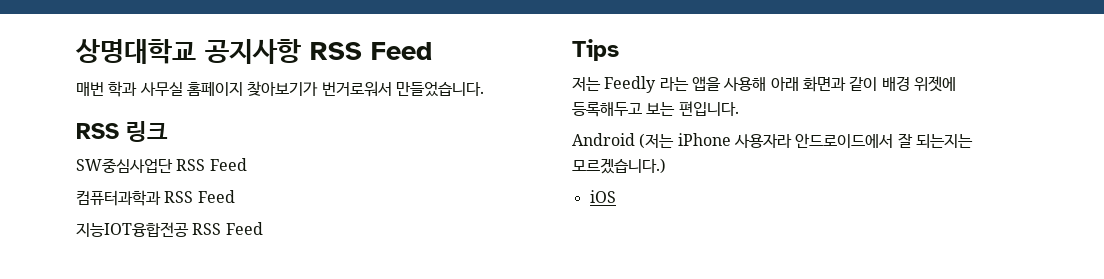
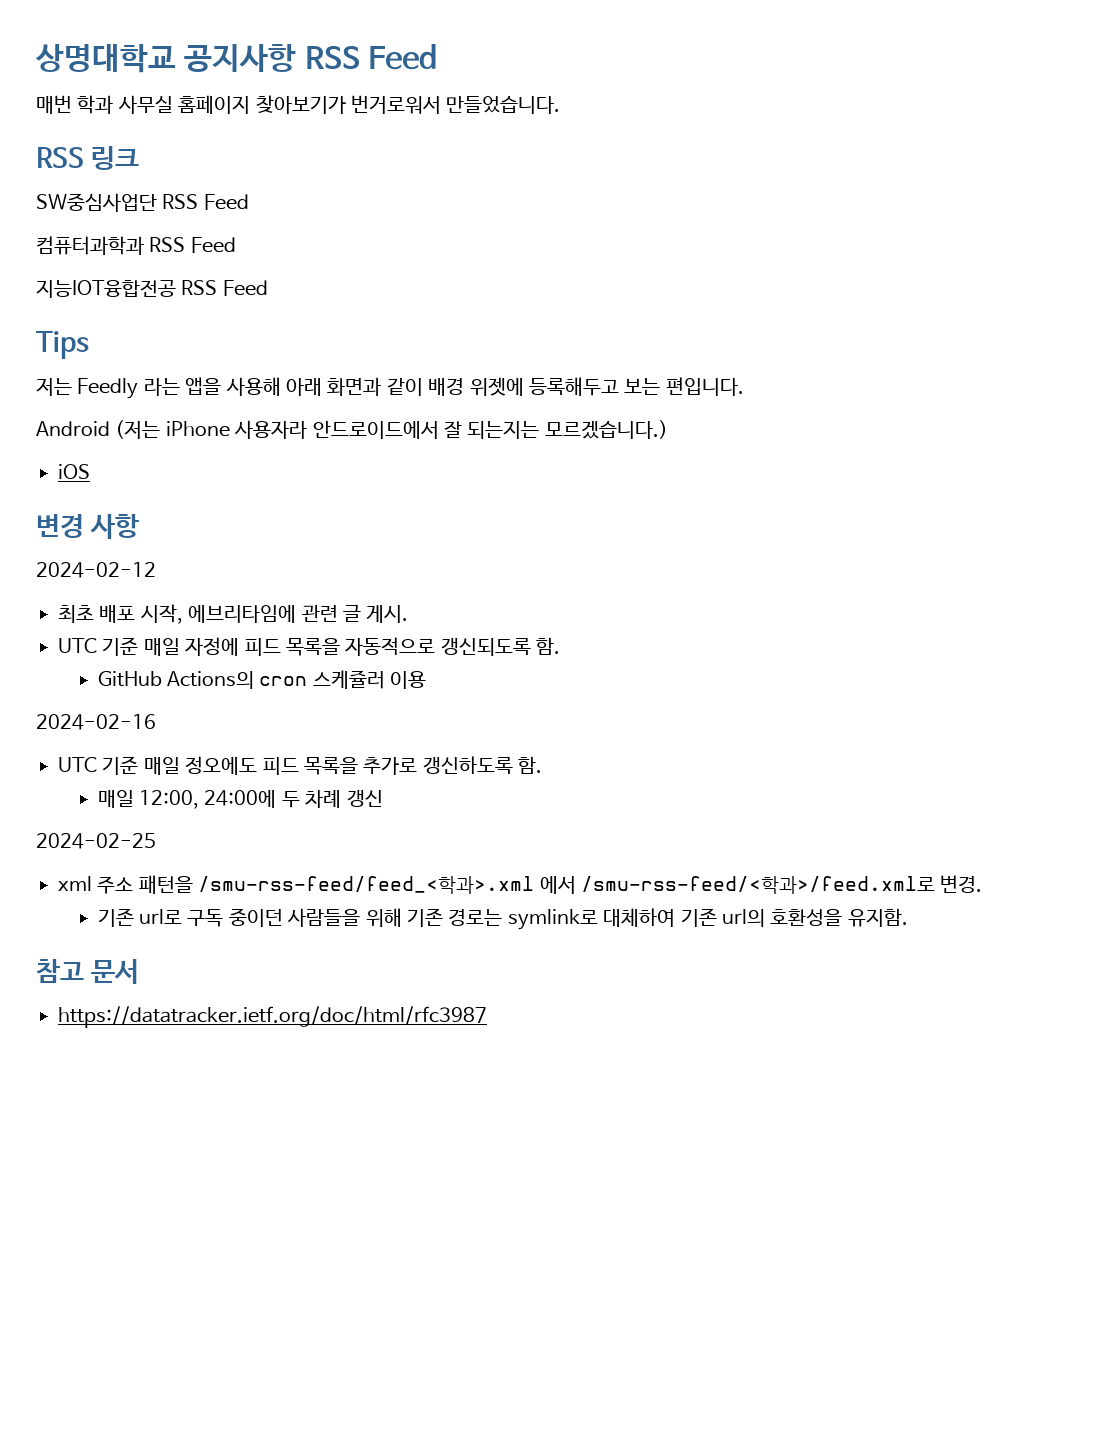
(616, 196) none -> [36,514,140,539] [36,562,156,578] [58,604,409,624] [58,637,561,656] [97,670,427,689] [36,714,156,730] [58,756,543,775] [97,789,383,809] [36,833,156,849] [58,875,983,894] [97,908,908,930] [36,959,140,984] [58,1006,487,1028] // 변경 사항 // 2024-02-12 // 최초 배포 시작, 에브리타임에 관련 글 게시. // UTC 기준 매일 자정에 피드 목록을 자동적으로 갱신되도록 함. // GitHub Actions의 cron 스케쥴러 이용 // 2024-02-16 // UTC 기준 매일 정오에도 피드 목록을 추가로 갱신하도록 함. // 매일 12:00, 24:00에 두 차례 갱신 // 2024-02-25 // xml 주소 패턴을 /smu-rss-feed/feed_<학과>.xml 에서 /smu-rss-feed/<학과>/feed.xml로 변경. // 기존 url로 구독 중이던 사람들을 위해 기존 경로는 symlink로 대체하여 기존 url의 호환성을 유지함. // 참고 문서 // https://datatracker.ietf.org/doc/html/rfc3987

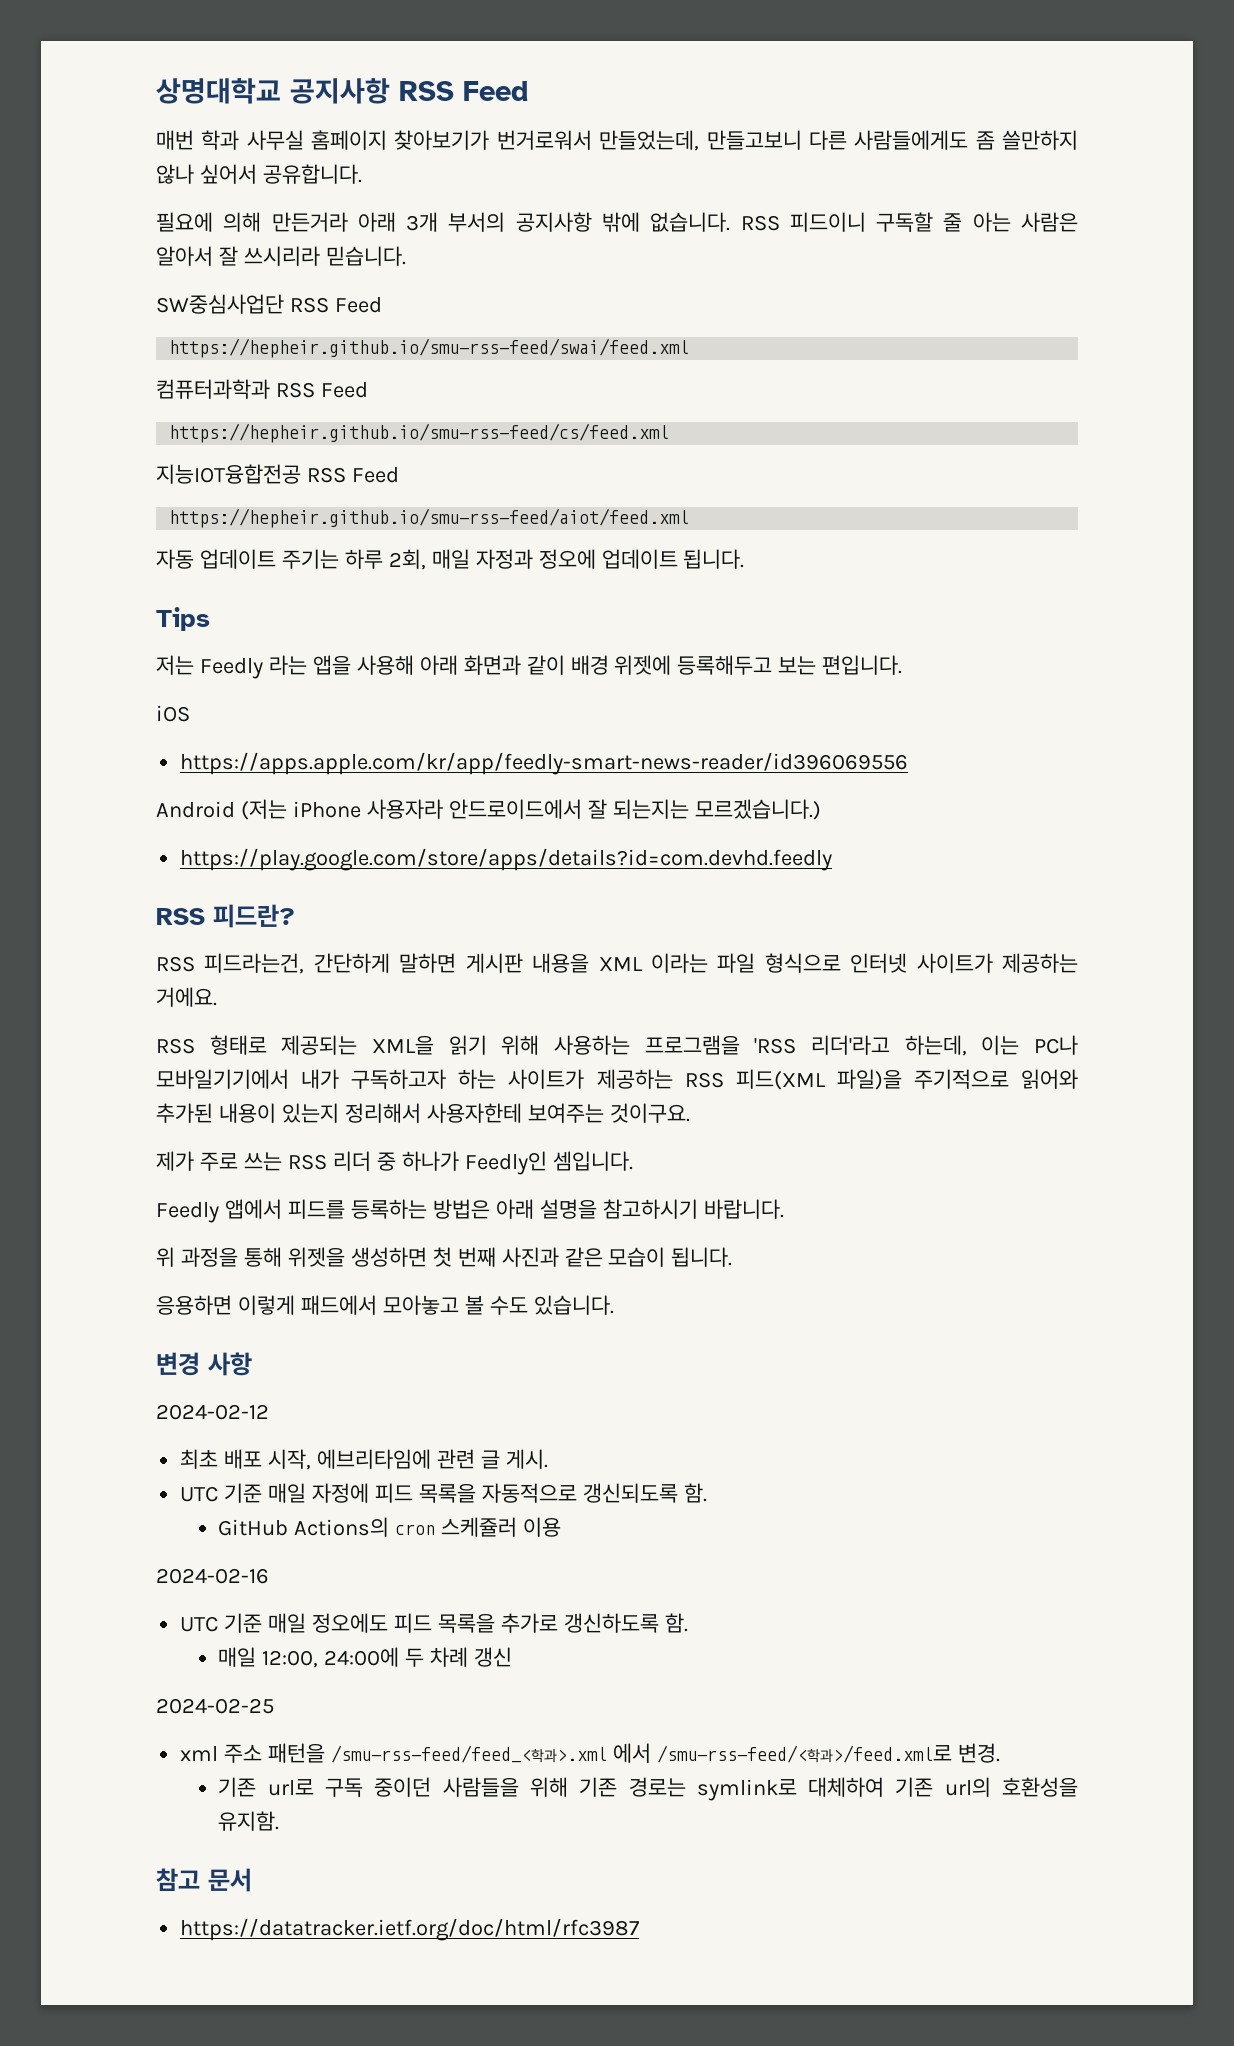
[446,96,561,114] [36,146,140,170] 만들었습니다. // RSS 링크 -> [599,130,1078,151] [156,164,362,184] [156,212,1079,232] [156,246,406,266] 만들었는데, 만들고보니 다른 사람들에게도 좀 쓸만하지 않나 싶어서 공유합니다. // 필요에 의해 만든거라 아래 3개 부서의 공지사항 밖에 없습니다. RSS 피드이니 구독할 줄 아는 사람은 알아서 잘 쓰시리라 믿습니다.
(249, 202) none -> [169,338,690,358] // https://hepheir.github.io/smu-rss-feed/swai/feed.xml
(236, 245) none -> [169,423,670,443] // https://hepheir.github.io/smu-rss-feed/cs/feed.xml
(268, 288) none -> [169,508,690,528] [156,549,745,570] // https://hepheir.github.io/smu-rss-feed/aiot/feed.xml // 자동 업데이트 주기는 하루 2회, 매일 자정과 정오에 업데이트 됩니다.
(744, 386) none -> [156,705,190,722] [180,752,909,775] // iOS // https://apps.apple.com/kr/app/feedly-smart-news-reader/id396069556
[58,464,90,479] iOS -> [180,848,833,871] [156,904,295,928] [156,953,1078,974] [156,987,217,1007] [156,1035,1078,1056] [156,1069,1078,1090] [156,1103,690,1123] [156,1151,633,1175] [156,1199,784,1223] [156,1247,733,1267] [156,1295,614,1315] https://play.google.com/store/apps/details?id=com.devhd.feedly // RSS 피드란? // RSS 피드라는건, 간단하게 말하면 게시판 내용을 XML 이라는 파일 형식으로 인터넷 사이트가 제공하는 거에요. // RSS 형태로 제공되는 XML을 읽기 위해 사용하는 프로그램을 'RSS 리더'라고 하는데, 이는 PC나 모바일기기에서 내가 구독하고자 하는 사이트가 제공하는 RSS 피드(XML 파일)을 주기적으로 읽어와 추가된 내용이 있는지 정리해서 사용자한테 보여주는 것이구요. // 제가 주로 쓰는 RSS 리더 중 하나가 Feedly인 셈입니다. // Feedly 앱에서 피드를 등록하는 방법은 아래 설명을 참고하시기 바랍니다. // 위 과정을 통해 위젯을 생성하면 첫 번째 사진과 같은 모습이 됩니다. // 응용하면 이렇게 패드에서 모아놓고 볼 수도 있습니다.

